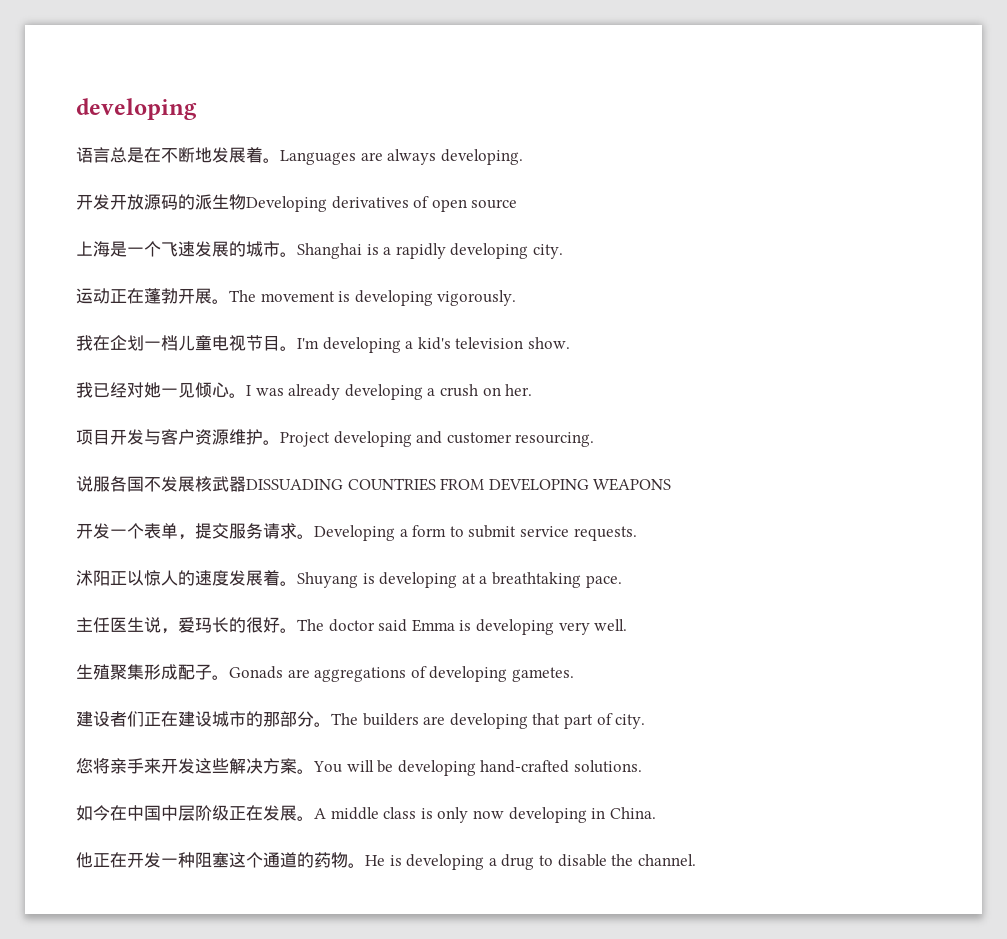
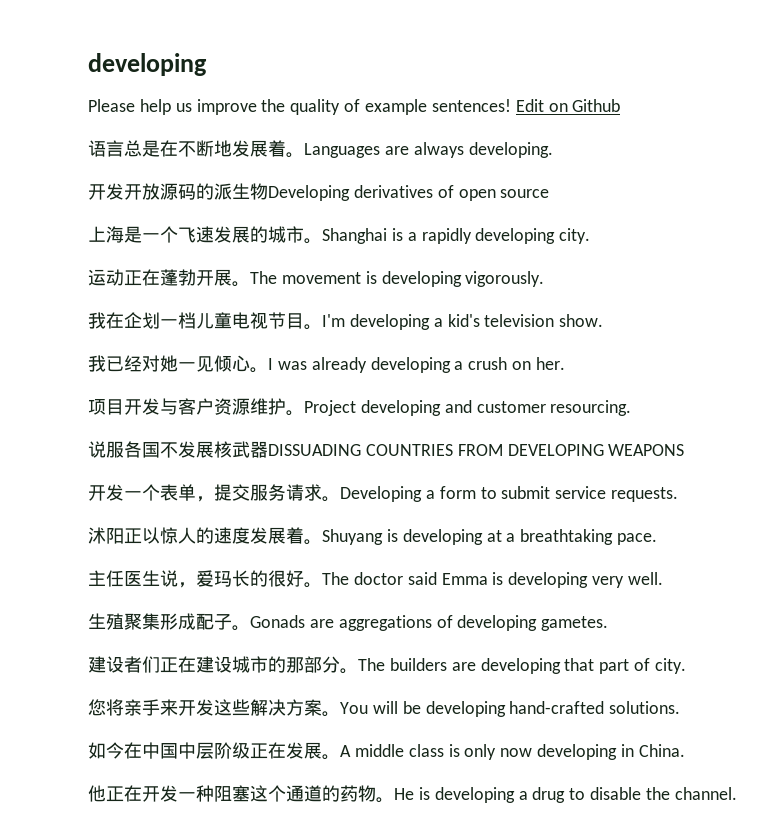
[76,98,197,120] developing -> [88,53,207,76] [88,99,621,115] developing // Please help us improve the quality of example sentences! Edit on Github

